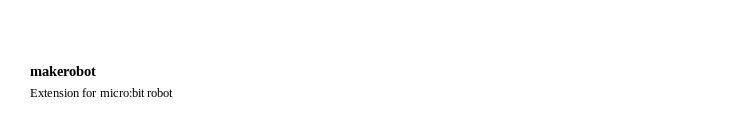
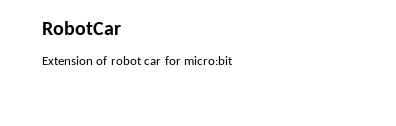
[30,66,96,76] makerobot -> [42,21,121,35] RobotCar
(80, 93) none -> [96,56,162,65] of robot car
[147,88,174,97] robot -> (233, 60) none

